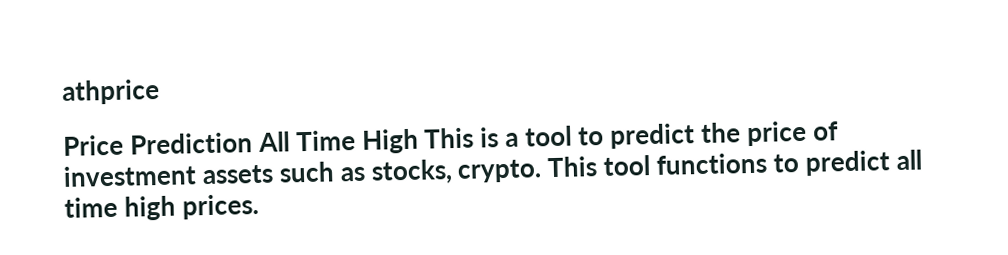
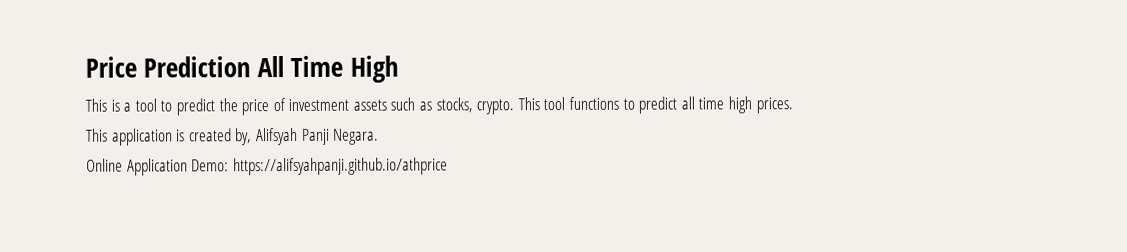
[61,78,160,105] athprice // -> (85, 67) none
(419, 141) none -> (399, 69) //
(259, 206) none -> [86,127,380,146] [86,157,448,176] // This application is created by, Alifsyah Panji Negara. // Online Application Demo: https://alifsyahpanji.github.io/athprice

